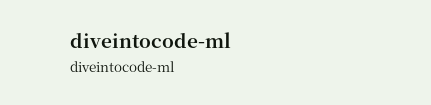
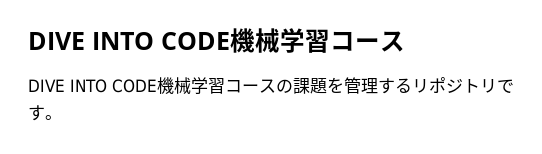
[70,32,231,48] [70,61,175,72] diveintocode-ml // diveintocode-ml -> [28,28,405,53] [28,77,514,94] [28,105,62,121] DIVE INTO CODE機械学習コース // DIVE INTO CODE機械学習コースの課題を管理するリポジトリです。

